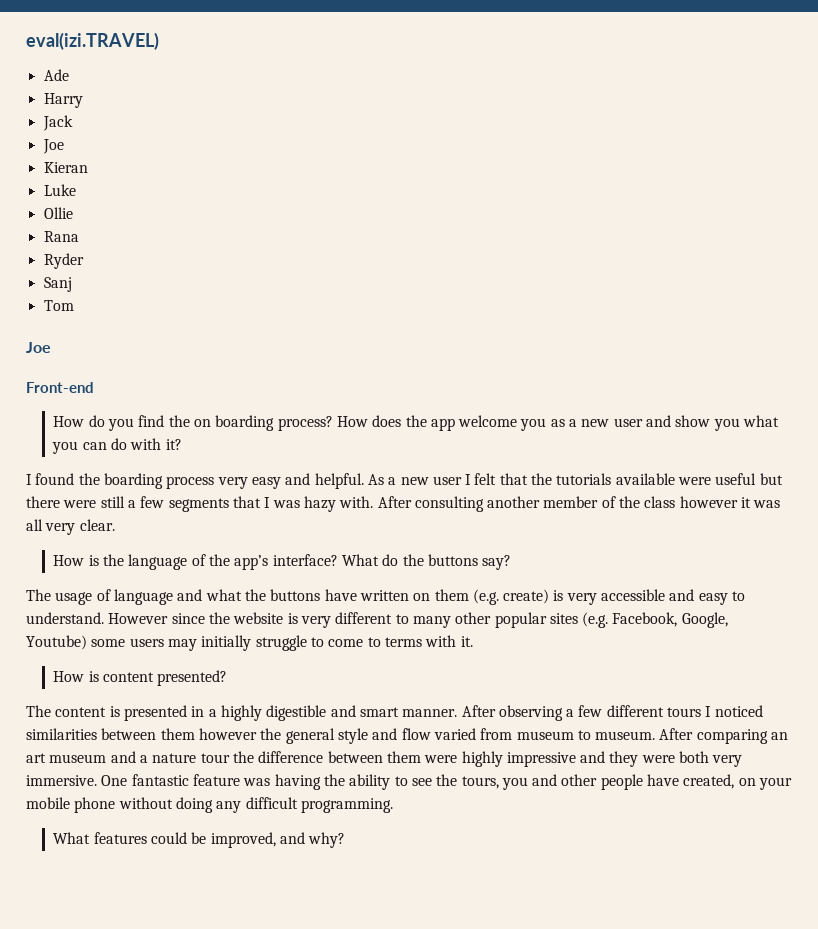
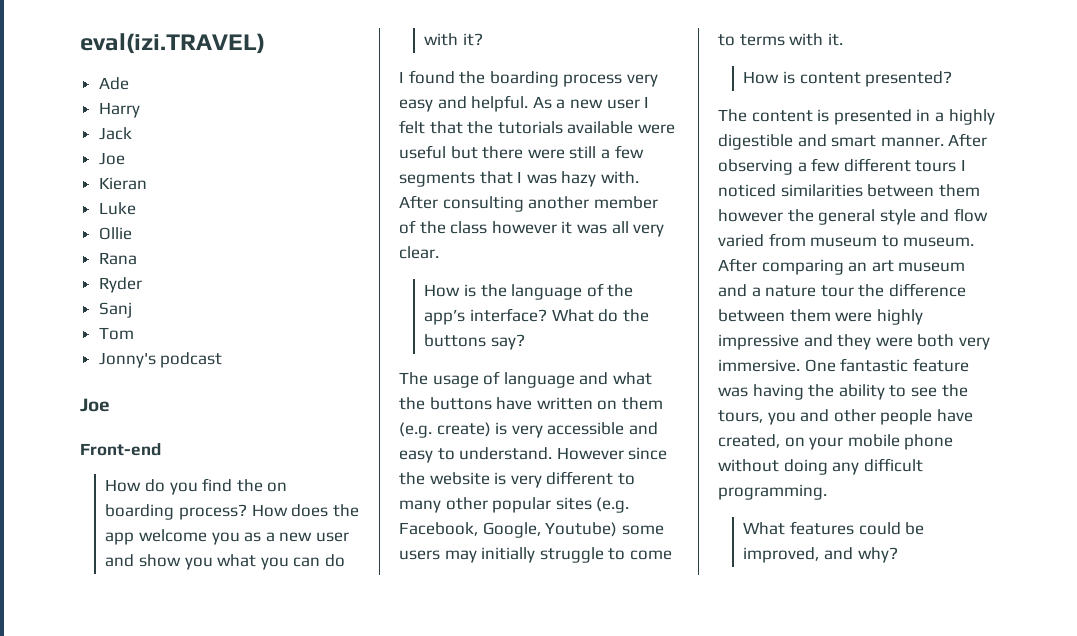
(74, 305) none -> [98,352,223,368] // Jonny's podcast

